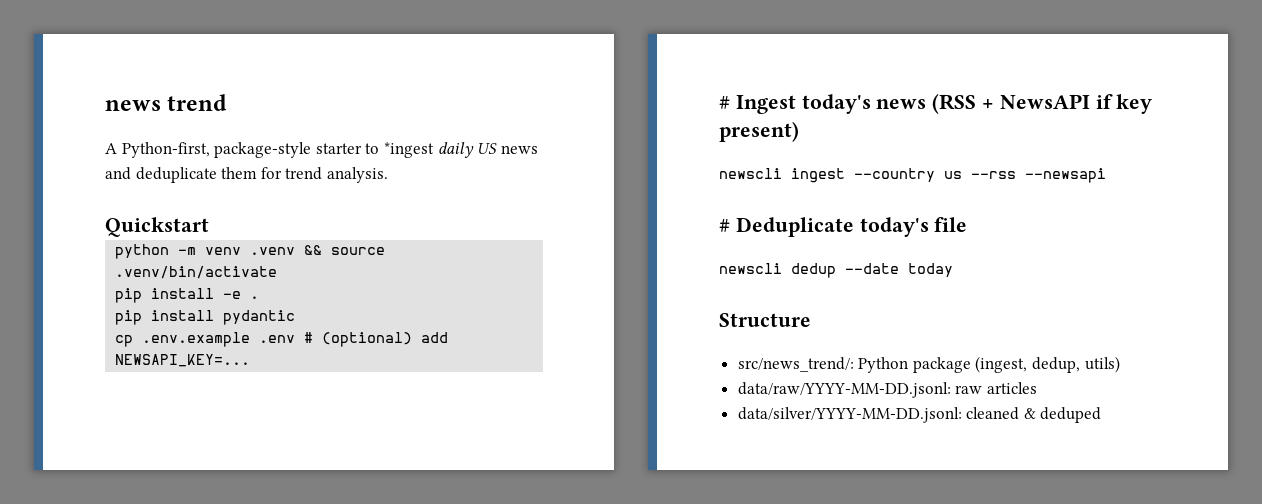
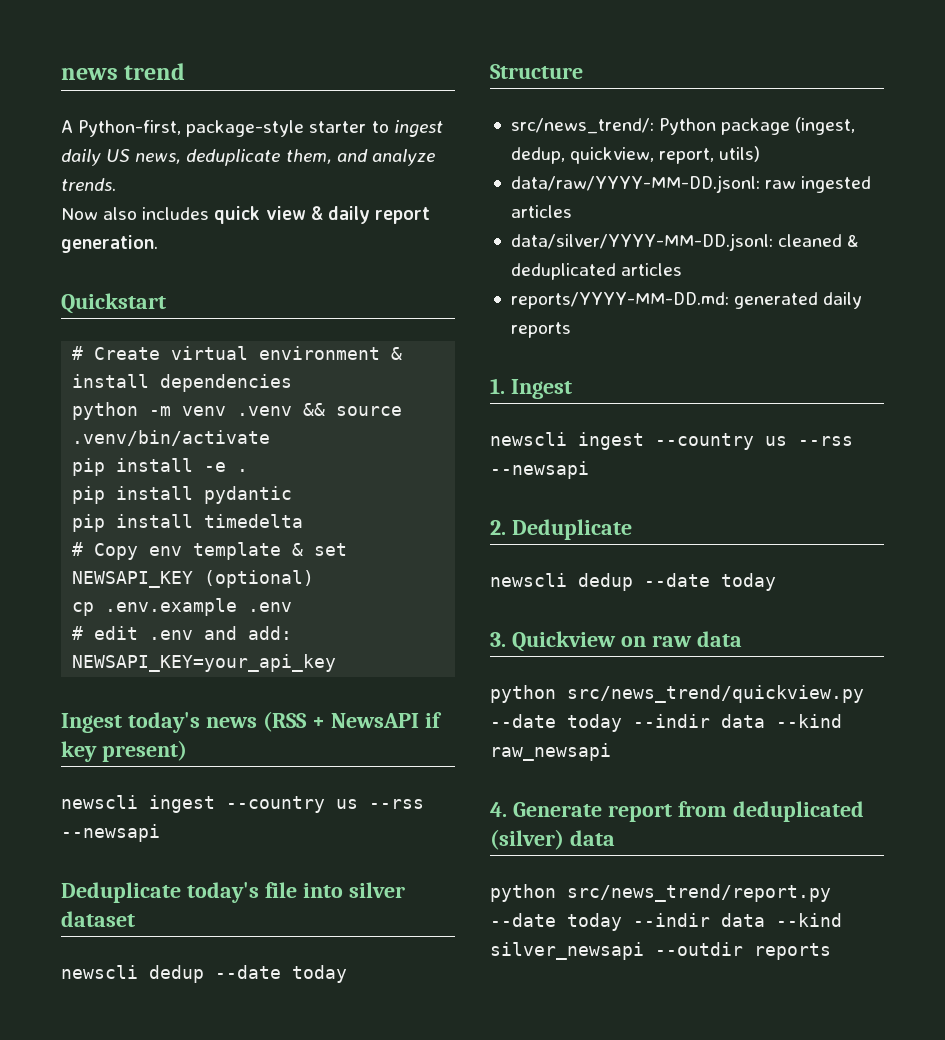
[383,142,434,158] *ingest -> [393,120,443,137] ingest
[500,145,538,154] [105,167,388,183] [105,217,209,237] news and deduplicate them for trend analysis. // Quickstart -> [135,149,435,166] [61,178,116,191] [61,206,430,224] [61,235,158,253] [61,293,166,314] [72,346,403,360] [72,374,293,392] news, deduplicate them, and analyze trends. // Now also includes quick view & daily report generation. // Quickstart // # Create virtual environment & install dependencies
[115,332,449,347] [115,354,251,367] [719,96,730,109] cp .env.example .env # (optional) add NEWSAPI_KEY=... // # -> [72,514,304,532] [72,542,348,560] [72,570,315,588] [72,598,293,616] [72,626,293,640] [72,654,337,672] pip install timedelta // # Copy env template & set NEWSAPI_KEY (optional) // cp .env.example .env // # edit .env and add: NEWSAPI_KEY=your_api_key //
[719,219,730,232] # -> (160, 833) none
(968, 224) none -> [302,882,405,898] [61,911,135,927] into silver dataset
(1081, 365) none -> [570,147,715,164] quickview, report,
(983, 389) none -> [801,176,872,193] ingested
[1040,407,1102,423] deduped -> [510,263,683,280] [510,292,863,309] [510,322,571,338] [490,378,572,399] [490,432,853,450] [490,461,589,479] [490,519,632,540] [490,573,776,591] [490,631,742,652] [490,685,864,703] [490,714,842,732] [490,743,611,761] [490,801,864,822] [490,829,615,850] [490,884,831,902] [490,913,842,931] [490,942,831,960] deduplicated articles // reports/YYYY-MM-DD.md: generated daily reports // 1. Ingest // newscli ingest --country us --rss --newsapi // 2. Deduplicate // newscli dedup --date today // 3. Quickview on raw data // python src/news_trend/quickview.py --date today --indir data --kind raw_newsapi // 4. Generate report from deduplicated (silver) data // python src/news_trend/report.py --date today --indir data --kind silver_newsapi --outdir reports

